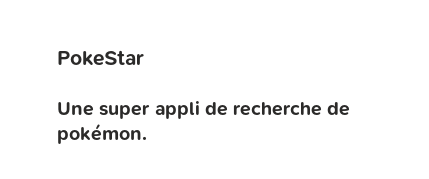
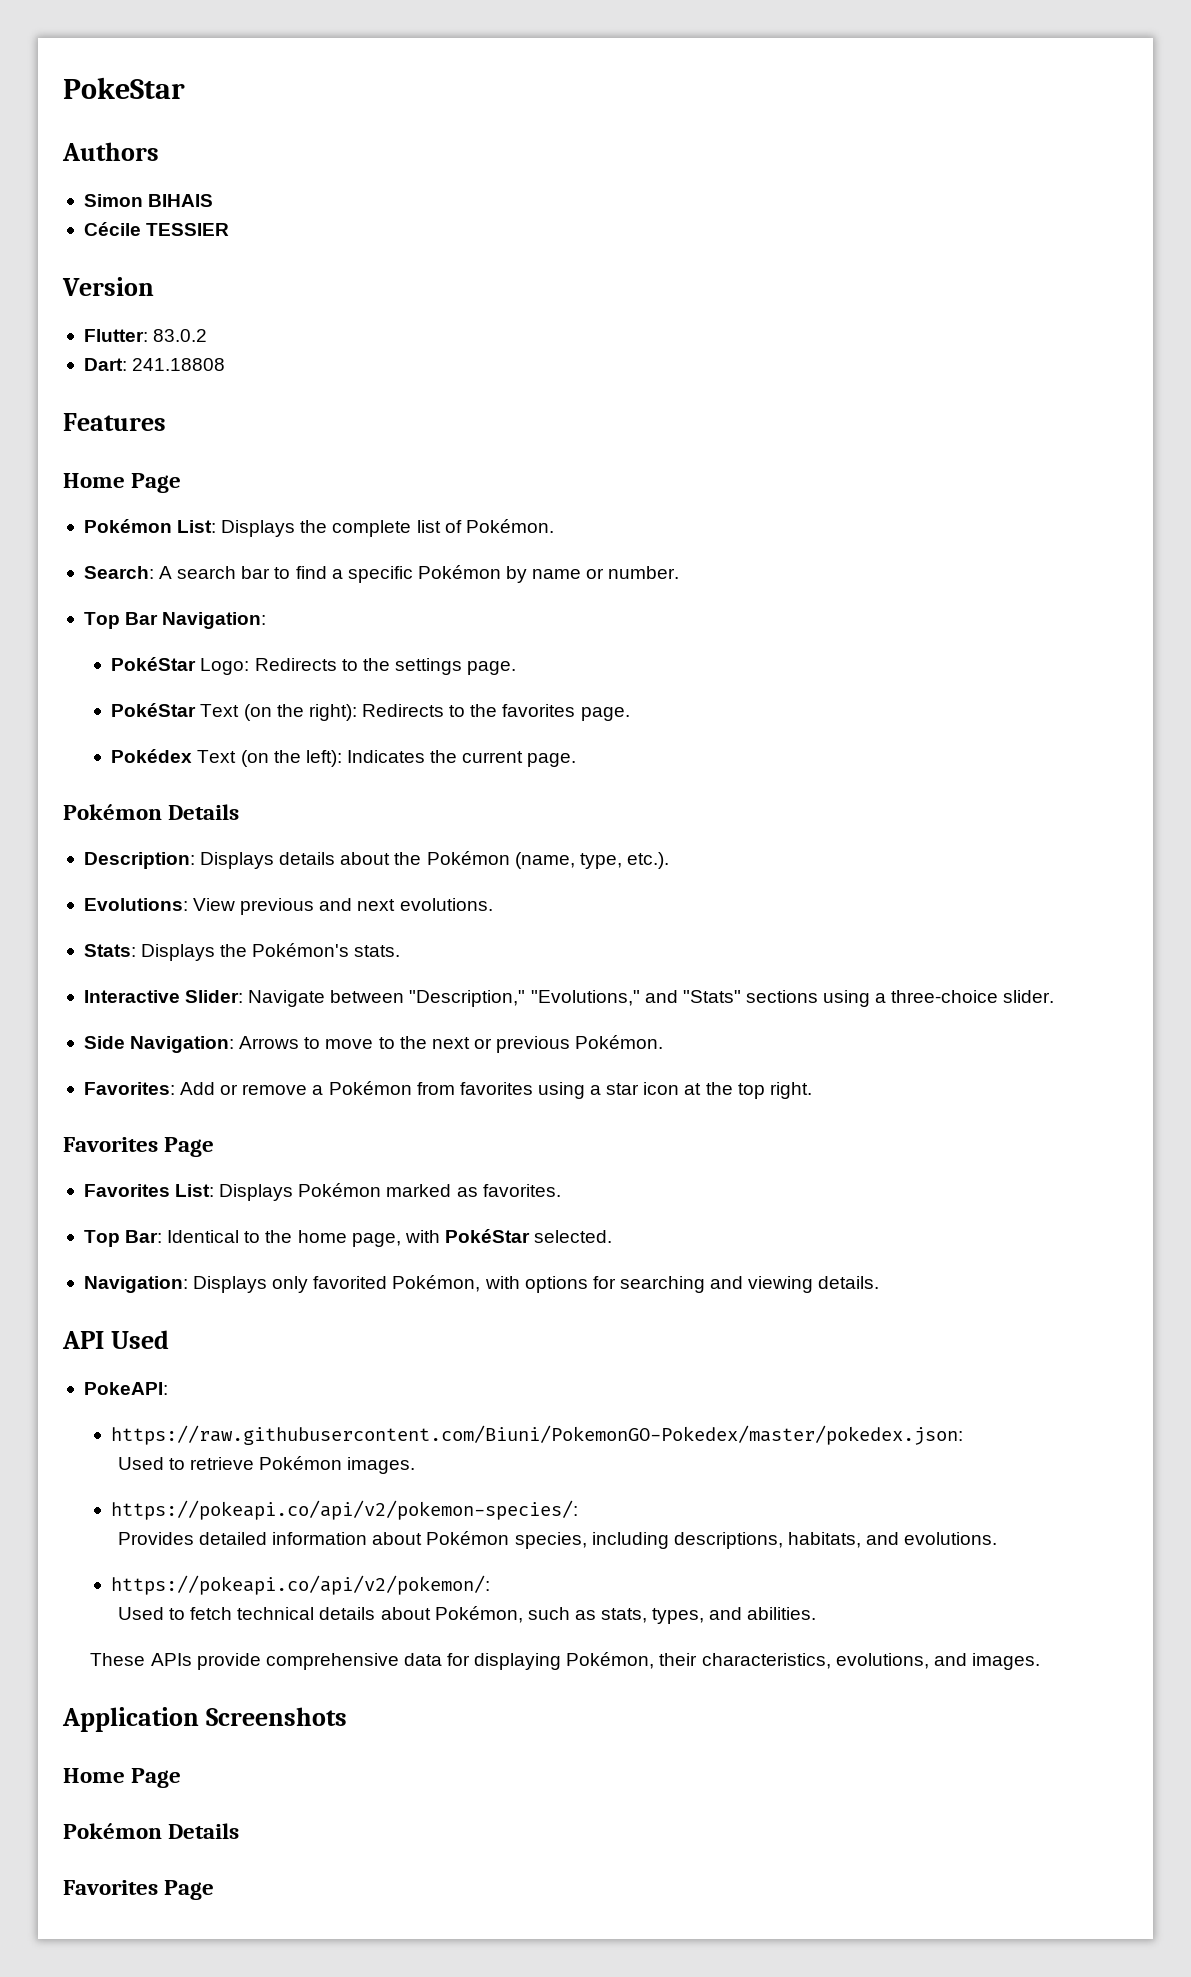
[57,101,351,119] [57,123,147,144] Une super appli de recherche de pokémon. -> [62,142,159,161] [83,194,214,207] [83,222,230,236] [62,277,154,296] [83,329,208,342] [83,358,226,371] [63,413,166,431] [63,473,182,493] [83,519,554,537] [83,565,680,583] [83,612,267,629] [111,657,517,675] [111,703,630,721] [111,749,577,767] [63,804,240,820] [83,851,669,869] [83,898,493,915] [83,943,401,961] [83,990,1055,1007] [83,1035,664,1053] [83,1081,812,1099] [63,1137,215,1157] [83,1183,561,1201] [83,1229,613,1247] [83,1275,880,1293] [62,1330,170,1349] [83,1382,168,1395] [111,1425,964,1445] [117,1456,416,1474] [111,1500,579,1520] [117,1531,998,1549] [111,1575,491,1595] [117,1606,817,1624] [90,1652,1040,1670] [62,1707,348,1732] [63,1768,182,1788] [63,1823,240,1839] [63,1880,215,1900] Authors // Simon BIHAIS // Cécile TESSIER // Version // Flutter: 83.0.2 // Dart: 241.18808 // Features // Home Page // Pokémon List: Displays the complete list of Pokémon. // Search: A search bar to find a specific Pokémon by name or number. // Top Bar Navigation: // PokéStar Logo: Redirects to the settings page. // PokéStar Text (on the right): Redirects to the favorites page. // Pokédex Text (on the left): Indicates the current page. // Pokémon Details // Description: Displays details about the Pokémon (name, type, etc.). // Evolutions: View previous and next evolutions. // Stats: Displays the Pokémon's stats. // Interactive Slider: Navigate between "Description," "Evolutions," and "Stats" sections using a three-choice slider. // Side Navigation: Arrows to move to the next or previous Pokémon. // Favorites: Add or remove a Pokémon from favorites using a star icon at the top right. // Favorites Page // Favorites List: Displays Pokémon marked as favorites. // Top Bar: Identical to the home page, with PokéStar selected. // Navigation: Displays only favorited Pokémon, with options for searching and viewing details. // API Used // PokeAPI: // https://raw.githubusercontent.com/Biuni/PokemonGO-Pokedex/master/pokedex.json: // Used to retrieve Pokémon images. // https://pokeapi.co/api/v2/pokemon-species/: // Provides detailed information about Pokémon species, including descriptions, habitats, and evolutions. // https://pokeapi.co/api/v2/pokemon/: // Used to fetch technical details about Pokémon, such as stats, types, and abilities. // These APIs provide comprehensive data for displaying Pokémon, their characteristics, evolutions, and images. // Application Screenshots // Home Page // Pokémon Details // Favorites Page

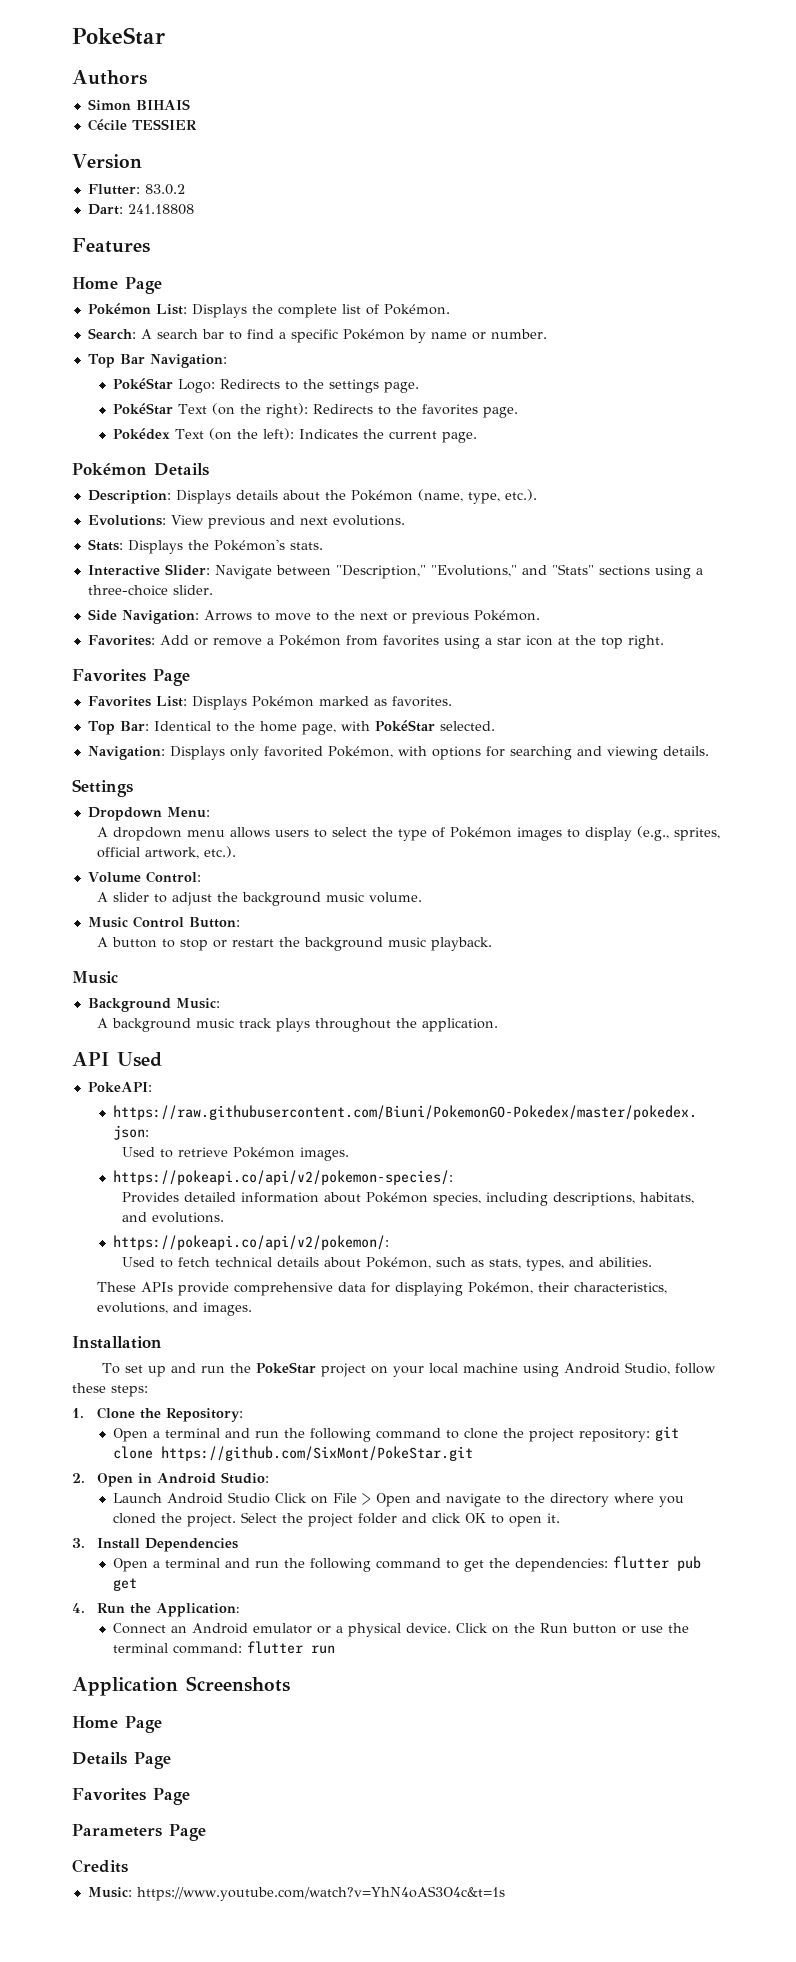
(880, 1282) none -> [72,779,133,797] [87,807,210,821] [97,826,721,841] [97,846,237,859] [87,871,201,883] [97,892,423,906] [87,916,240,928] [97,937,493,951] [72,971,118,984] [87,998,220,1012] [97,1018,499,1032] // Settings // Dropdown Menu: // A dropdown menu allows users to select the type of Pokémon images to display (e.g., sprites, official artwork, etc.). // Volume Control: // A slider to adjust the background music volume. // Music Control Button: // A button to stop or restart the background music playback. // Music // Background Music: // A background music track plays throughout the application.
(1040, 1661) none -> [72,1336,162,1349] [101,1362,716,1377] [72,1383,148,1397] [72,1407,244,1422] [113,1426,680,1442] [113,1446,474,1461] [72,1472,270,1487] [113,1492,685,1507] [113,1512,561,1527] [72,1538,239,1552] [113,1556,702,1572] [113,1578,138,1591] [72,1603,241,1617] [113,1623,690,1637] [113,1641,336,1654] // Installation // To set up and run the PokeStar project on your local machine using Android Studio, follow these steps: // 1. Clone the Repository: // Open a terminal and run the following command to clone the project repository: git clone https://github.com/SixMont/PokeStar.git // 2. Open in Android Studio: // Launch Android Studio Click on File > Open and navigate to the directory where you cloned the project. Select the project folder and click OK to open it. // 3. Install Dependencies // Open a terminal and run the following command to get the dependencies: flutter pub get // 4. Run the Application: // Connect an Android emulator or a physical device. Click on the Run button or use the terminal command: flutter run
[63,1823,240,1839] [63,1880,215,1900] Pokémon Details // Favorites Page -> [72,1752,171,1769] [72,1788,190,1805] [72,1824,206,1841] [72,1859,128,1873] [87,1886,505,1901] Details Page // Favorites Page // Parameters Page // Credits // Music: https://www.youtube.com/watch?v=YhN4oAS3O4c&t=1s

